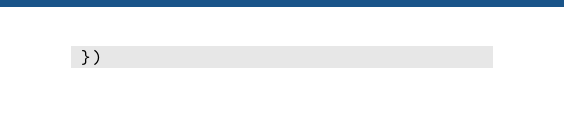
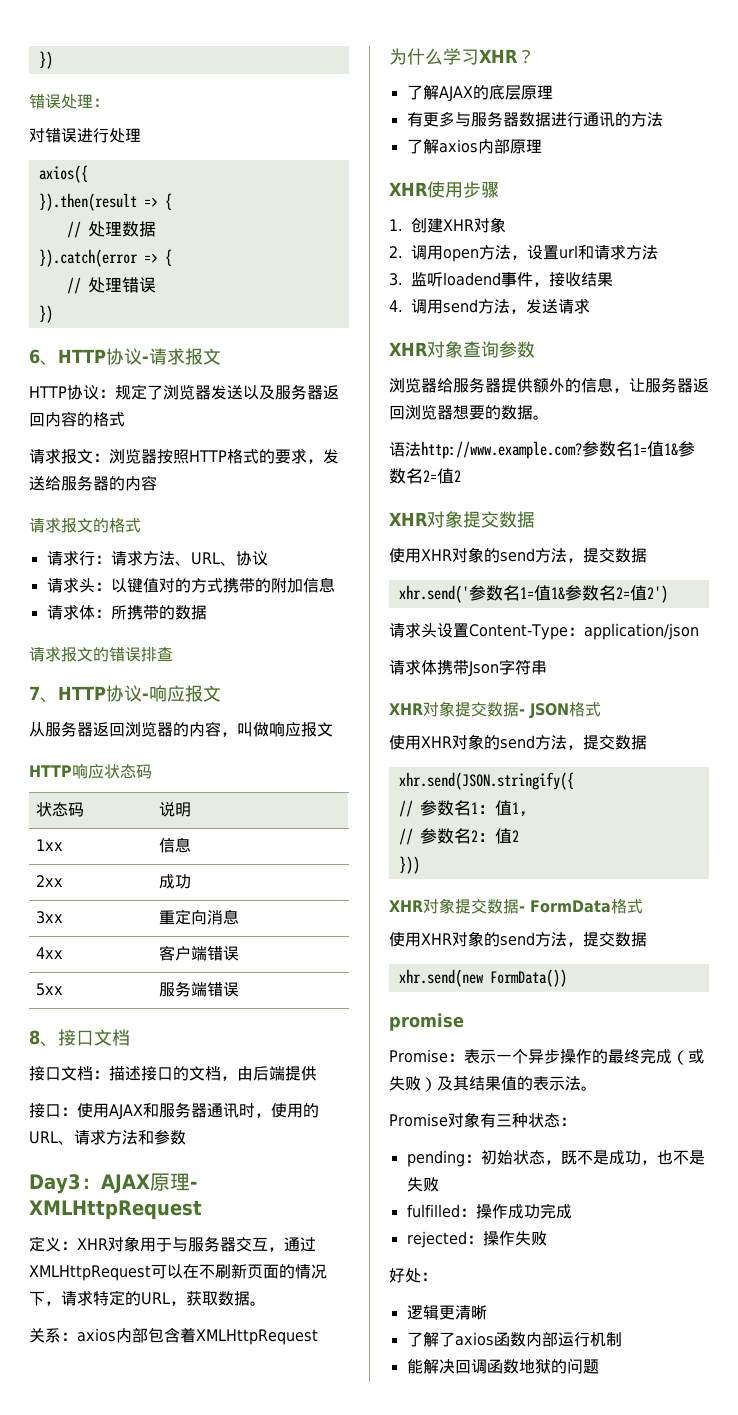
[79,49,102,66] }) -> [38,51,53,69] [29,94,109,109] [29,128,141,143] [38,165,88,183] [38,193,172,211] [66,221,156,238] [38,249,172,267] [66,277,156,294] [38,305,53,323] [29,348,221,366] [29,384,339,400] [29,411,125,427] [29,448,339,464] [29,475,157,491] [29,517,141,533] [46,550,268,566] [46,577,335,593] [46,604,207,620] [29,646,173,662] [29,685,221,703] [29,721,333,737] [29,763,152,779] [35,802,84,817] [158,801,191,817] [35,839,63,851] [158,837,191,853] [35,875,63,887] [158,874,191,889] [35,911,63,924] [158,909,239,925] [35,947,63,959] [158,945,239,961] [35,983,63,996] [158,981,239,997] [29,1029,130,1047] [29,1066,317,1081] [29,1102,319,1120] [29,1129,186,1145] [29,1173,197,1194] [29,1200,202,1220] [29,1236,316,1252] [29,1263,327,1281] [29,1290,266,1306] [29,1327,318,1345] [389,48,535,65] [406,85,553,102] [406,111,663,127] [406,139,542,154] [389,181,499,198] [389,217,506,233] [389,244,658,262] [389,272,613,287] [389,298,590,314] [389,341,535,358] [389,377,709,393] [389,404,549,420] [389,441,695,459] [389,468,461,484] [389,511,535,528] [389,547,647,563] [398,585,668,603] [389,622,699,640] [389,659,547,677] [389,701,601,719] [389,734,647,750] [398,772,574,790] [398,800,536,817] [398,828,519,845] [398,856,420,874] [389,898,643,914] [389,931,647,947] [398,969,567,987] [389,1013,464,1031] [389,1048,704,1065] [389,1076,597,1092] [389,1112,576,1128] [406,1150,705,1167] [406,1177,439,1192] [406,1203,572,1219] [406,1231,547,1248] [389,1268,437,1283] [406,1305,487,1320] [406,1332,622,1347] [406,1358,599,1374] }) // 错误处理： // 对错误进行处理 // axios({ // }).then(result => { // // 处理数据 // }).catch(error => { // // 处理错误 // }) // 6、HTTP协议-请求报文 // HTTP协议：规定了浏览器发送以及服务器返回内容的格式 // 请求报文：浏览器按照HTTP格式的要求，发送给服务器的内容 // 请求报文的格式 // 请求行：请求方法、URL、协议 // 请求头：以键值对的方式携带的附加信息 // 请求体：所携带的数据 // 请求报文的错误排查 // 7、HTTP协议-响应报文 // 从服务器返回浏览器的内容，叫做响应报文 // HTTP响应状态码 // 状态码 | 说明 // 1xx | 信息 // 2xx | 成功 // 3xx | 重定向消息 // 4xx | 客户端错误 // 5xx | 服务端错误 // 8、接口文档 // 接口文档：描述接口的文档，由后端提供 // 接口：使用AJAX和服务器通讯时，使用的URL、请求方法和参数 // Day3：AJAX原理- XMLHttpRequest // 定义：XHR对象用于与服务器交互，通过XMLHttpRequest可以在不刷新页面的情况下，请求特定的URL，获取数据。 // 关系：axios内部包含着XMLHttpRequest // 为什么学习XHR？ // 了解AJAX的底层原理 // 有更多与服务器数据进行通讯的方法 // 了解axios内部原理 // XHR使用步骤 // 1.创建XHR对象 // 2.调用open方法，设置url和请求方法 // 3.监听loadend事件，接收结果 // 4.调用send方法，发送请求 // XHR对象查询参数 // 浏览器给服务器提供额外的信息，让服务器返回浏览器想要的数据。 // 语法http://www.example.com?参数名1=值1&参数名2=值2 // XHR对象提交数据 // 使用XHR对象的send方法，提交数据 // xhr.send('参数名1=值1&参数名2=值2') // 请求头设置Content-Type：application/json // 请求体携带Json字符串 // XHR对象提交数据- JSON格式 // 使用XHR对象的send方法，提交数据 // xhr.send(JSON.stringify({ // // 参数名1：值1， // // 参数名2：值2 // })) // XHR对象提交数据- FormData格式 // 使用XHR对象的send方法，提交数据 // xhr.send(new FormData()) // promise // Promise：表示一个异步操作的最终完成（或失败）及其结果值的表示法。 // Promise对象有三种状态： // pending：初始状态，既不是成功，也不是失败 // fulfilled：操作成功完成 // rejected：操作失败 // 好处： // 逻辑更清晰 // 了解了axios函数内部运行机制 // 能解决回调函数地狱的问题

